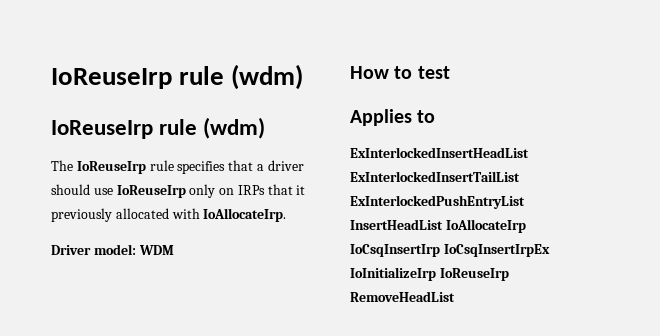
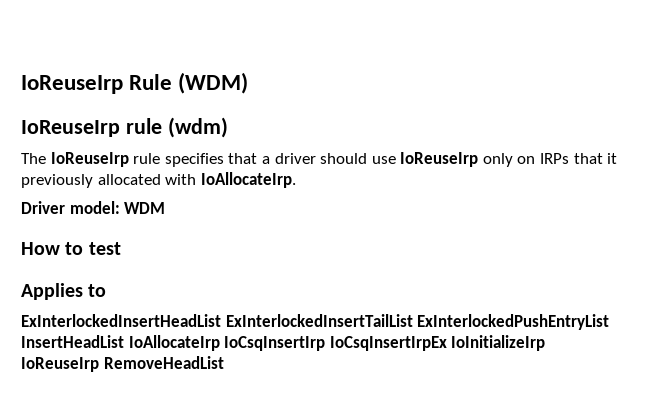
[51,64,304,90] IoReuseIrp rule (wdm) -> [21,72,249,94] IoReuseIrp Rule (WDM)

